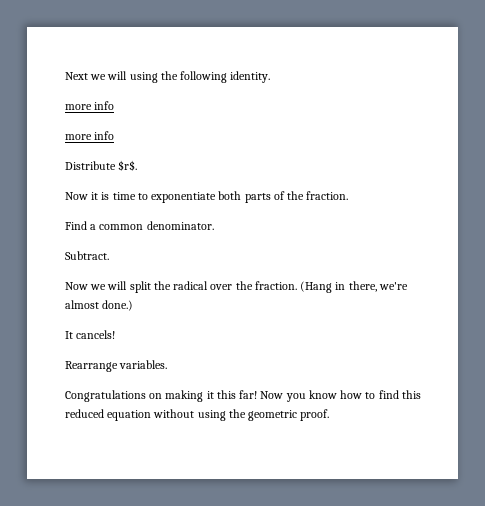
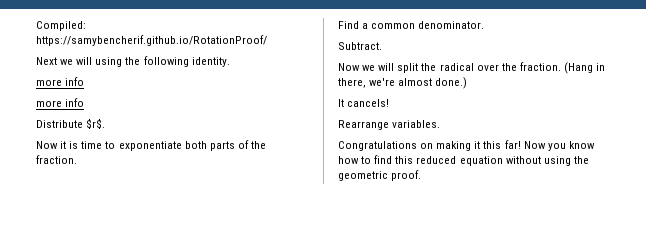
(65, 76) none -> [36,21,86,31] [36,35,267,46] Compiled: https://samybencherif.github.io/RotationProof/ //

